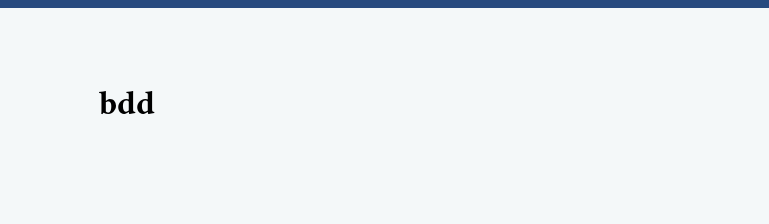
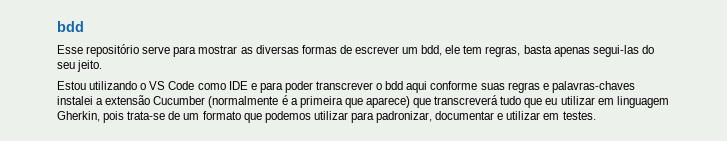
[99,91,155,115] bdd -> [57,21,84,32] [57,44,654,57] [57,60,103,72] [57,81,635,93] [57,95,669,108] [57,111,596,123] bdd // Esse repositório serve para mostrar as diversas formas de escrever um bdd, ele tem regras, basta apenas segui-las do seu jeito. // Estou utilizando o VS Code como IDE e para poder transcrever o bdd aqui conforme suas regras e palavras-chaves instalei a extensão Cucumber (normalmente é a primeira que aparece) que transcreverá tudo que eu utilizar em linguagem Gherkin, pois trata-se de um formato que podemos utilizar para padronizar, documentar e utilizar em testes.

